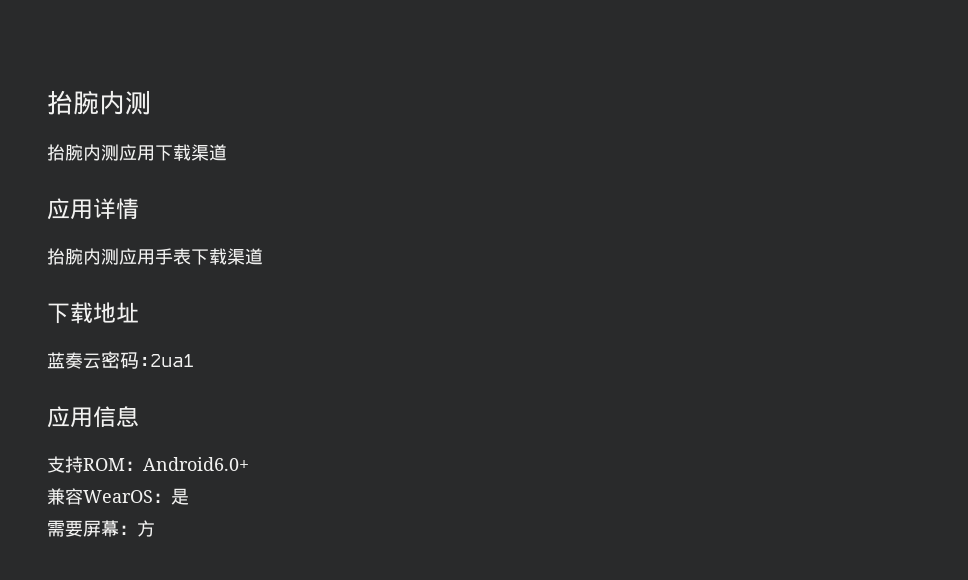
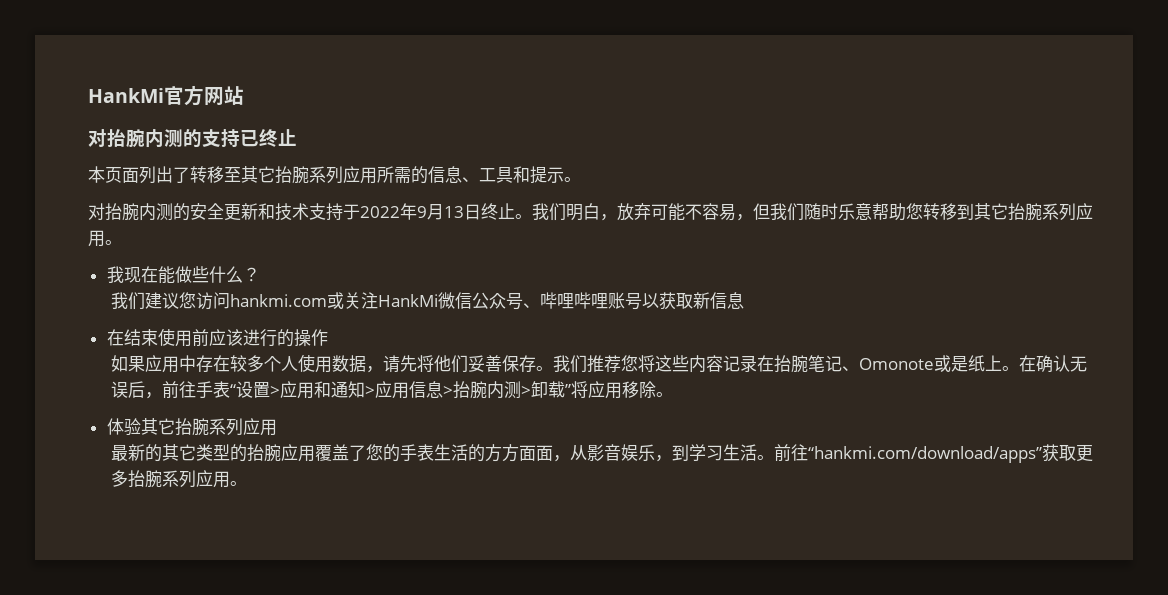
[47,90,151,115] [47,144,227,161] [47,198,139,220] [47,248,263,265] [47,302,139,324] [47,351,194,369] [47,406,139,428] [47,456,249,473] [47,488,189,505] [47,520,155,537] 抬腕内测 // 抬腕内测应用下载渠道 // 应用详情 // 抬腕内测应用手表下载渠道 // 下载地址 // 蓝奏云密码:2ua1 // 应用信息 // 支持ROM：Android6.0+ // 兼容WearOS：是 // 需要屏幕：方 -> [88,85,244,106] [88,129,297,148] [88,166,581,184] [88,203,1093,221] [88,230,122,247] [106,266,260,284] [110,292,744,310] [106,328,328,347] [110,354,1087,373] [110,381,673,399] [106,418,277,436] [110,444,1093,463] [110,470,247,488] HankMi官方网站 // 对抬腕内测的支持已终止 // 本页面列出了转移至其它抬腕系列应用所需的信息、工具和提示。 // 对抬腕内测的安全更新和技术支持于2022年9月13日终止。我们明白，放弃可能不容易，但我们随时乐意帮助您转移到其它抬腕系列应用。 // 我现在能做些什么？ // 我们建议您访问hankmi.com或关注HankMi微信公众号、哔哩哔哩账号以获取新信息 // 在结束使用前应该进行的操作 // 如果应用中存在较多个人使用数据，请先将他们妥善保存。我们推荐您将这些内容记录在抬腕笔记、Omonote或是纸上。在确认无误后，前往手表“设置>应用和通知>应用信息>抬腕内测>卸载”将应用移除。 // 体验其它抬腕系列应用 // 最新的其它类型的抬腕应用覆盖了您的手表生活的方方面面，从影音娱乐，到学习生活。前往“hankmi.com/download/apps”获取更多抬腕系列应用。

